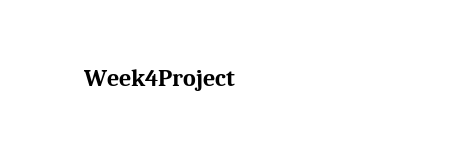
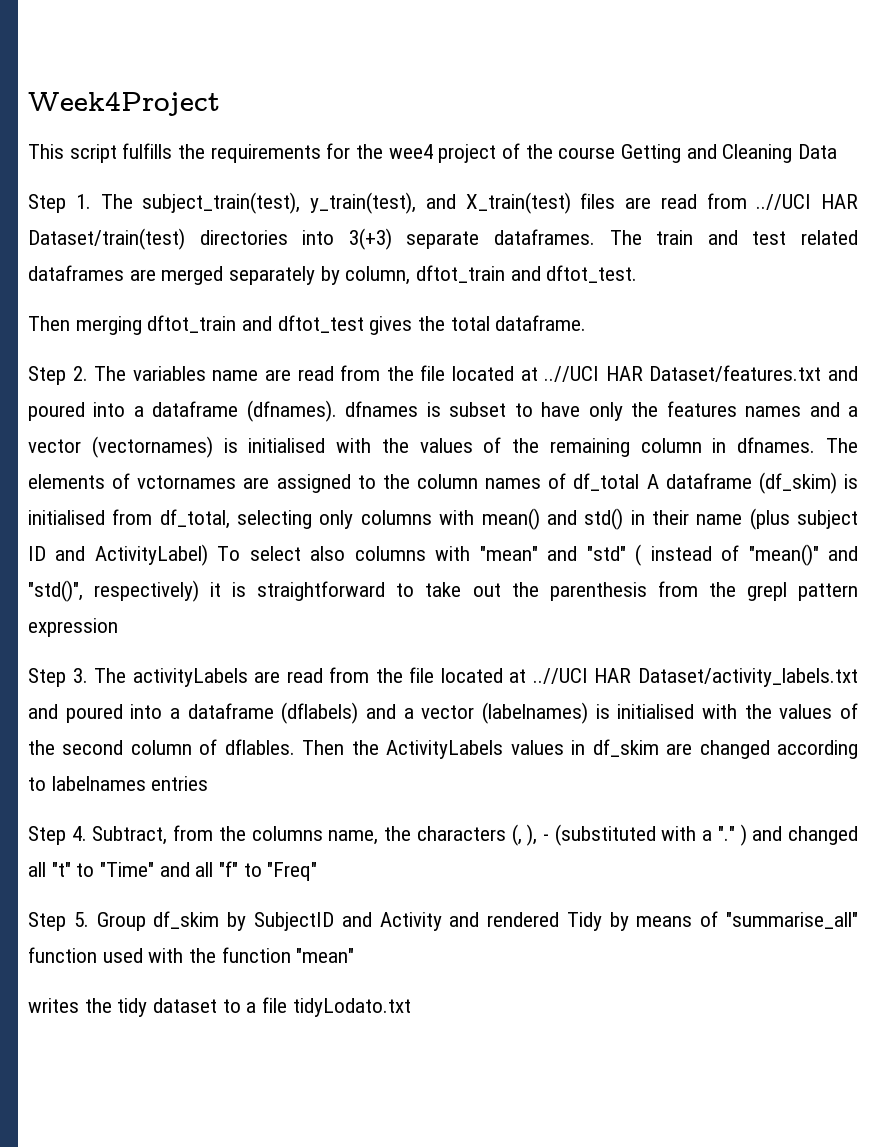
(235, 80) none -> [28,143,838,163] [28,192,858,214] [28,228,859,250] [28,265,638,285] [28,315,587,335] [28,365,859,385] [28,400,859,422] [28,436,858,458] [28,472,858,494] [28,508,859,530] [28,544,859,566] [28,580,859,602] [28,618,118,637] [28,667,858,687] [28,702,858,724] [28,739,858,759] [28,776,209,791] [28,824,858,846] [28,861,318,881] [28,911,859,931] [28,947,355,963] [28,997,411,1017] // This script fulfills the requirements for the wee4 project of the course Getting and Cleaning Data // Step 1. The subject_train(test), y_train(test), and X_train(test) files are read from ..//UCI HAR Dataset/train(test) directories into 3(+3) separate dataframes. The train and test related dataframes are merged separately by column, dftot_train and dftot_test. // Then merging dftot_train and dftot_test gives the total dataframe. // Step 2. The variables name are read from the file located at ..//UCI HAR Dataset/features.txt and poured into a dataframe (dfnames). dfnames is subset to have only the features names and a vector (vectornames) is initialised with the values of the remaining column in dfnames. The elements of vctornames are assigned to the column names of df_total A dataframe (df_skim) is initialised from df_total, selecting only columns with mean() and std() in their name (plus subject ID and ActivityLabel) To select also columns with "mean" and "std" ( instead of "mean()" and "std()", respectively) it is straightforward to take out the parenthesis from the grepl pattern expression // Step 3. The activityLabels are read from the file located at ..//UCI HAR Dataset/activity_labels.txt and poured into a dataframe (dflabels) and a vector (labelnames) is initialised with the values of the second column of dflables. Then the ActivityLabels values in df_skim are changed according to labelnames entries // Step 4. Subtract, from the columns name, the characters (, ), - (substituted with a "." ) and changed all "t" to "Time" and all "f" to "Freq" // Step 5. Group df_skim by SubjectID and Activity and rendered Tidy by means of "summarise_all" function used with the function "mean" // writes the tidy dataset to a file tidyLodato.txt

